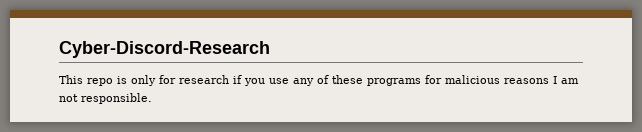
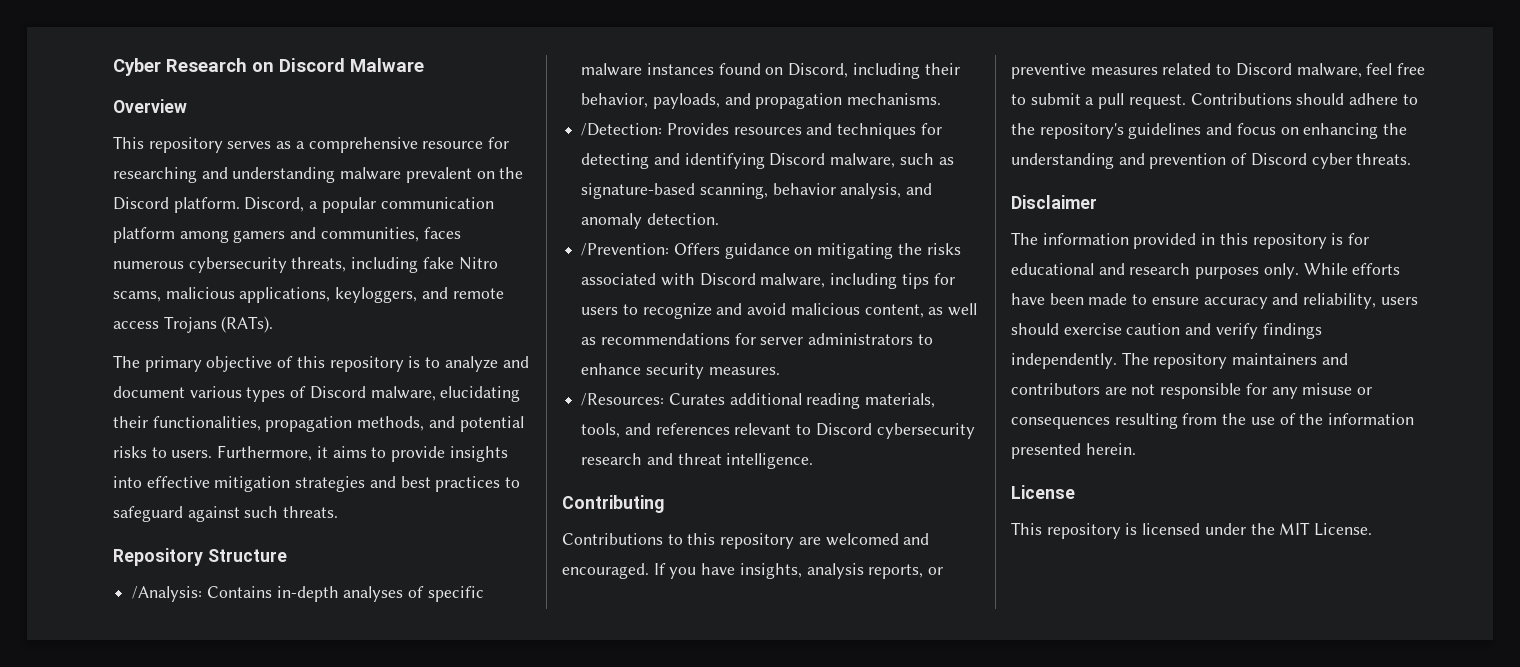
[59,41,270,58] [59,75,579,86] [59,93,152,104] Cyber-Discord-Research // This repo is only for research if you use any of these programs for malicious reasons I am not responsible. -> [113,58,424,76] [113,99,187,113] [113,136,510,153] [113,167,524,183] [113,197,494,213] [113,227,461,243] [113,257,498,273] [113,287,504,303] [113,316,274,333] [113,355,529,372] [113,386,521,402] [113,416,524,432] [113,445,508,462] [113,476,521,492] [113,506,339,522] [113,548,287,566] [132,586,484,602] [581,63,960,79] [581,93,942,109] [581,123,942,139] [581,153,954,169] [581,183,933,199] [581,213,719,229] [581,243,961,259] [581,273,955,289] [581,303,978,319] [581,333,933,345] [581,363,780,379] [581,393,936,409] [581,423,975,439] [581,453,814,469] [562,495,664,513] [562,533,930,549] [562,563,944,579] [1011,63,1426,79] [1011,93,1418,109] [1011,123,1408,139] [1011,153,1412,169] [1011,195,1097,209] [1011,232,1370,249] [1011,263,1401,279] [1011,293,1418,309] [1011,323,1322,339] [1011,352,1348,369] [1011,383,1373,399] [1011,413,1415,429] [1011,443,1136,459] [1011,485,1075,499] [1011,522,1373,539] Cyber Research on Discord Malware // Overview // This repository serves as a comprehensive resource for researching and understanding malware prevalent on the Discord platform. Discord, a popular communication platform among gamers and communities, faces numerous cybersecurity threats, including fake Nitro scams, malicious applications, keyloggers, and remote access Trojans (RATs). // The primary objective of this repository is to analyze and document various types of Discord malware, elucidating their functionalities, propagation methods, and potential risks to users. Furthermore, it aims to provide insights into effective mitigation strategies and best practices to safeguard against such threats. // Repository Structure // /Analysis: Contains in-depth analyses of specific malware instances found on Discord, including their behavior, payloads, and propagation mechanisms. // /Detection: Provides resources and techniques for detecting and identifying Discord malware, such as signature-based scanning, behavior analysis, and anomaly detection. // /Prevention: Offers guidance on mitigating the risks associated with Discord malware, including tips for users to recognize and avoid malicious content, as well as recommendations for server administrators to enhance security measures. // /Resources: Curates additional reading materials, tools, and references relevant to Discord cybersecurity research and threat intelligence. // Contributing // Contributions to this repository are welcomed and encouraged. If you have insights, analysis reports, or preventive measures related to Discord malware, feel free to submit a pull request. Contributions should adhere to the repository's guidelines and focus on enhancing the understanding and prevention of Discord cyber threats. // Disclaimer // The information provided in this repository is for educational and research purposes only. While efforts have been made to ensure accuracy and reliability, users should exercise caution and verify findings independently. The repository maintainers and contributors are not responsible for any misuse or consequences resulting from the use of the information presented herein. // License // This repository is licensed under the MIT License.

